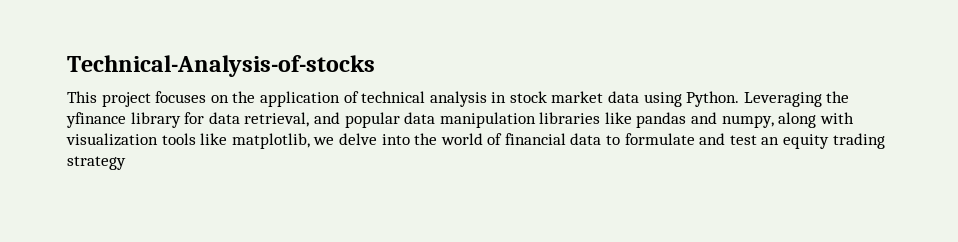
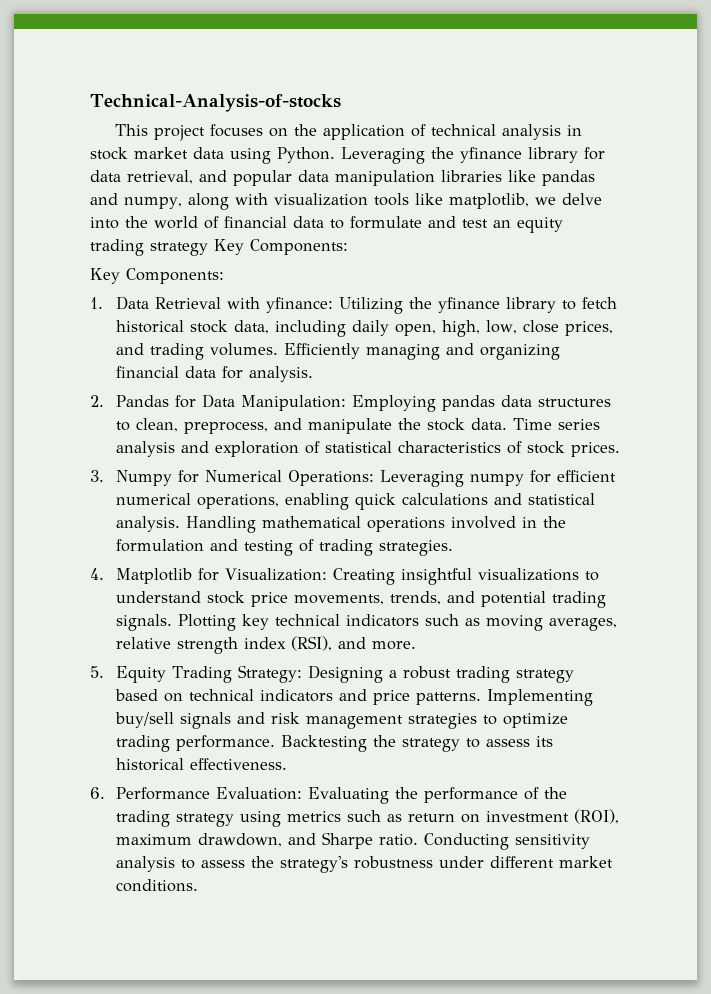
(126, 163) none -> [214,239,348,255] [90,268,224,284] [90,296,618,314] [116,320,614,337] [116,343,561,360] [116,366,314,382] [90,394,612,412] [116,418,601,434] [116,441,621,457] [90,470,617,487] [116,493,596,510] [116,516,567,533] [116,539,454,556] [90,568,600,585] [116,591,607,608] [116,614,618,631] [116,636,417,654] [90,665,575,683] [115,689,594,706] [115,712,569,729] [116,735,554,752] [116,758,288,771] [90,787,568,804] [116,809,620,827] [116,832,591,850] [116,856,614,873] [116,879,199,892] Key Components: // Key Components: // 1. Data Retrieval with yfinance: Utilizing the yfinance library to fetch historical stock data, including daily open, high, low, close prices, and trading volumes. Efficiently managing and organizing financial data for analysis. // 2. Pandas for Data Manipulation: Employing pandas data structures to clean, preprocess, and manipulate the stock data. Time series analysis and exploration of statistical characteristics of stock prices. // 3. Numpy for Numerical Operations: Leveraging numpy for efficient numerical operations, enabling quick calculations and statistical analysis. Handling mathematical operations involved in the formulation and testing of trading strategies. // 4. Matplotlib for Visualization: Creating insightful visualizations to understand stock price movements, trends, and potential trading signals. Plotting key technical indicators such as moving averages, relative strength index (RSI), and more. // 5. Equity Trading Strategy: Designing a robust trading strategy based on technical indicators and price patterns. Implementing buy/sell signals and risk management strategies to optimize trading performance. Backtesting the strategy to assess its historical effectiveness. // 6. Performance Evaluation: Evaluating the performance of the trading strategy using metrics such as return on investment (ROI), maximum drawdown, and Sharpe ratio. Conducting sensitivity analysis to assess the strategy's robustness under different market conditions.

